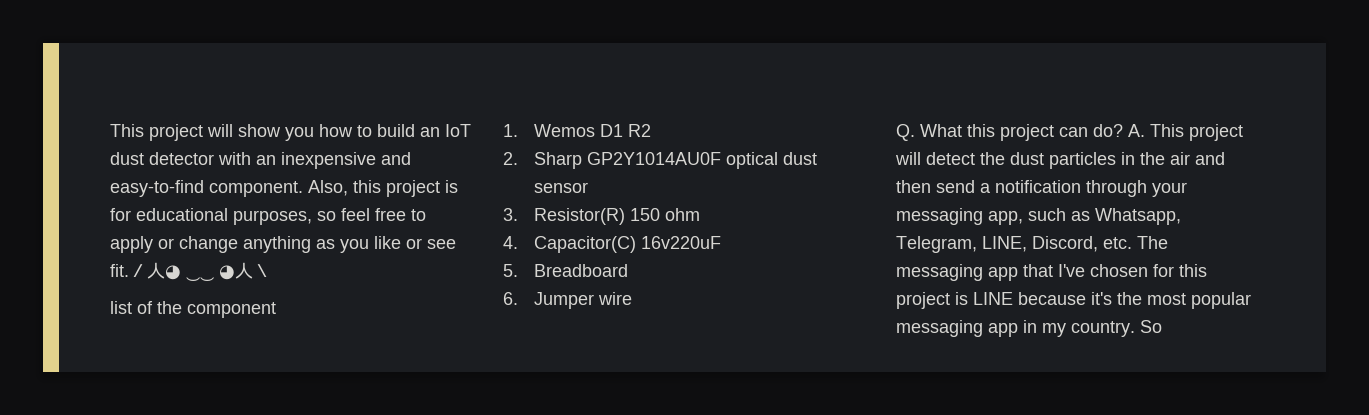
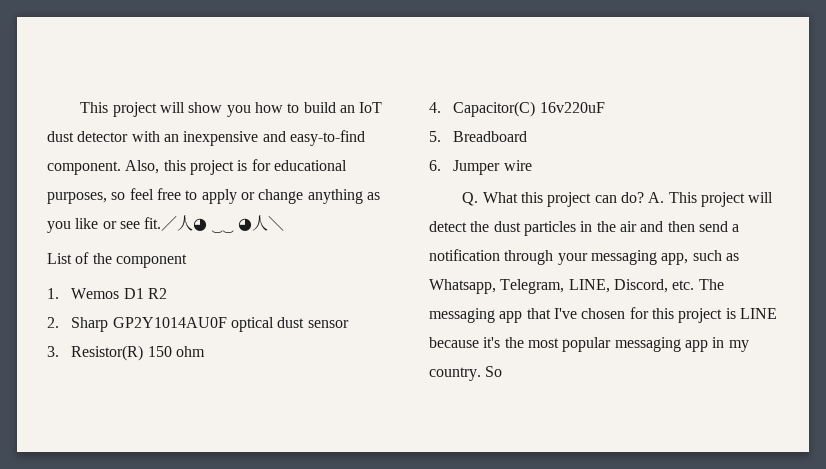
[110,301,132,314] list -> [47,253,72,264] List

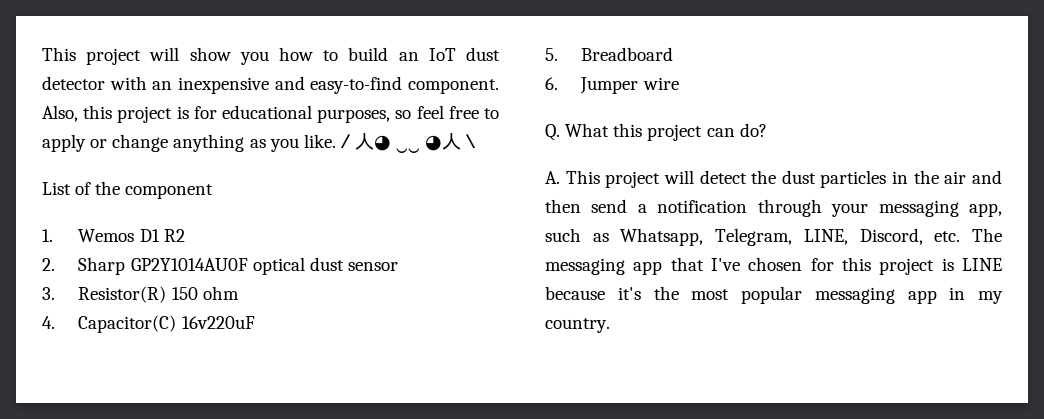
[75,217,162,229] like or see fit. -> [303,134,336,148] like.
(645, 197) none -> (767, 130) //
[485,366,503,377] So -> (610, 325) none

